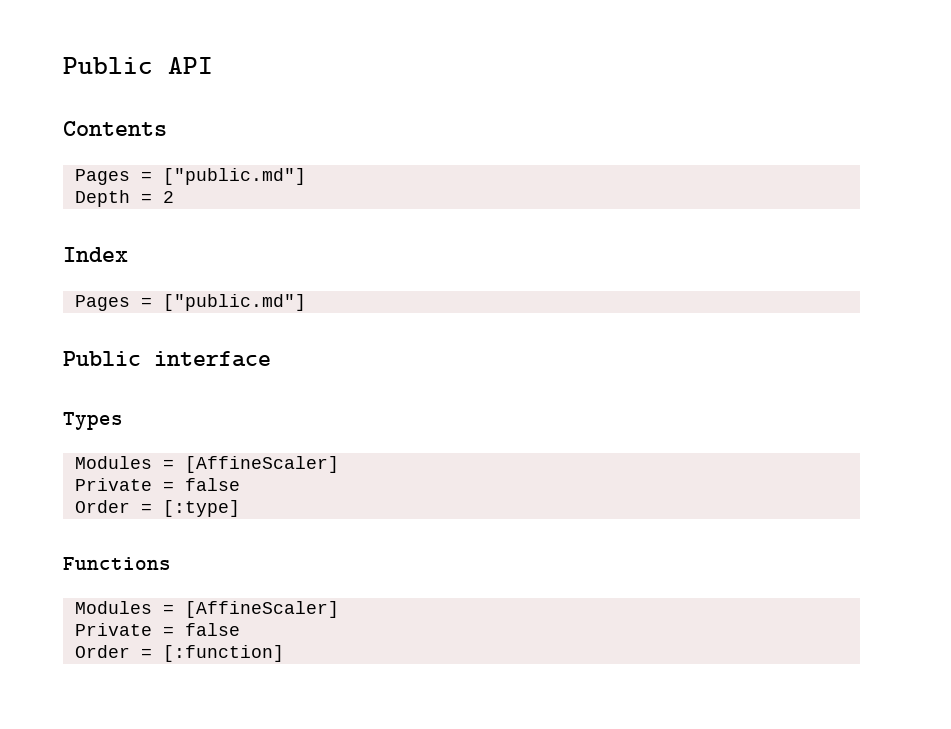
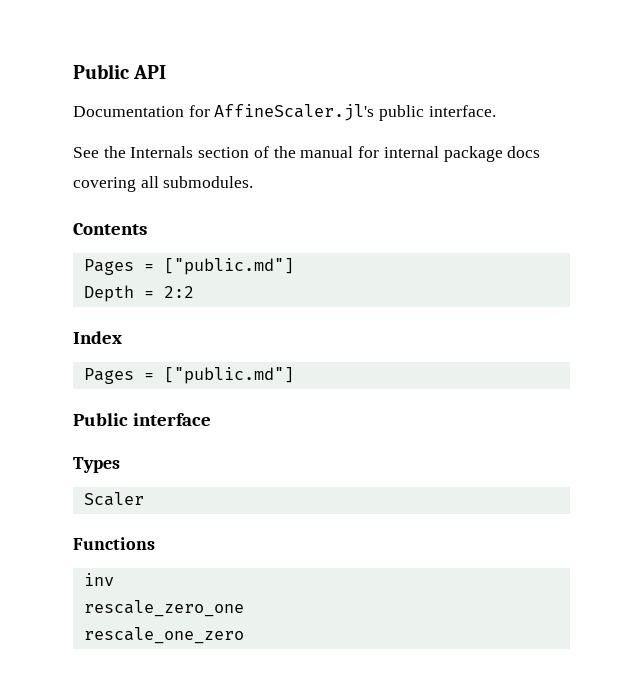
(213, 65) none -> [73,104,496,121] [73,146,541,162] [73,176,254,192] // Documentation for AffineScaler.jl's public interface. // See the Internals section of the manual for internal package docs covering all submodules.
[162,191,174,203] 2 -> [163,286,194,298] 2:2
[74,456,339,473] [74,478,240,491] [74,500,240,517] [63,557,171,570] [74,601,339,618] [74,623,240,636] [74,645,284,662] Modules = [AffineScaler] // Private = false // Order = [:type] // Functions // Modules = [AffineScaler] // Private = false // Order = [:function] -> [83,492,144,506] [73,537,155,550] [83,573,114,586] [83,600,244,617] [83,627,244,644] Scaler // Functions // inv // rescale_zero_one // rescale_one_zero

